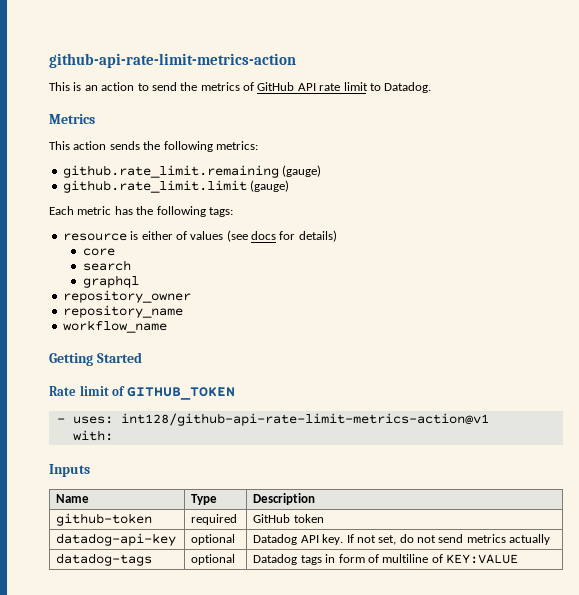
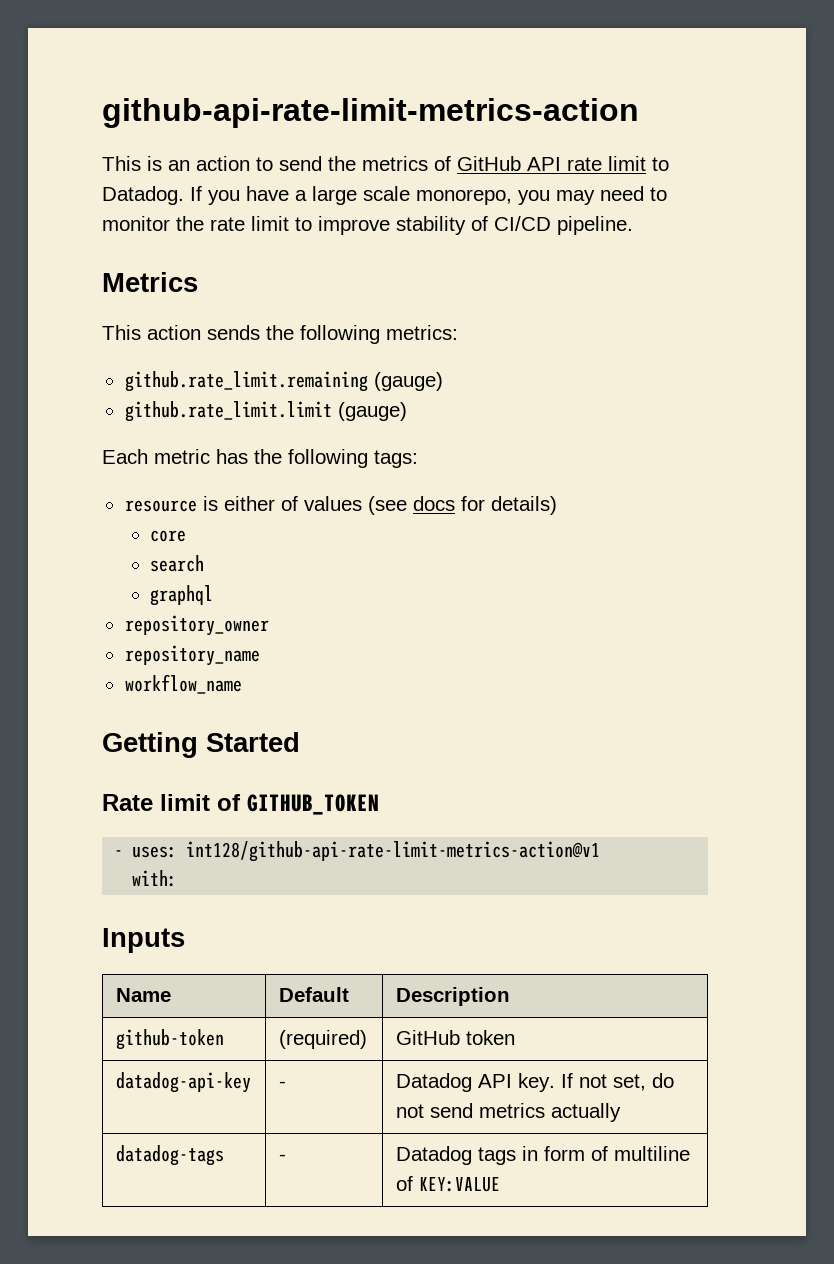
(432, 87) none -> [190,186,667,205] [102,216,633,235] If you have a large scale monorepo, you may need to monitor the rate limit to improve stability of CI/CD pipeline.
[191,494,218,505] Type -> [278,987,349,1002] Default
[191,514,238,525] required -> [278,1030,367,1049] (required)
[191,534,236,545] optional -> [278,1081,286,1088] -
[191,554,236,565] optional -> [278,1154,286,1161] -

